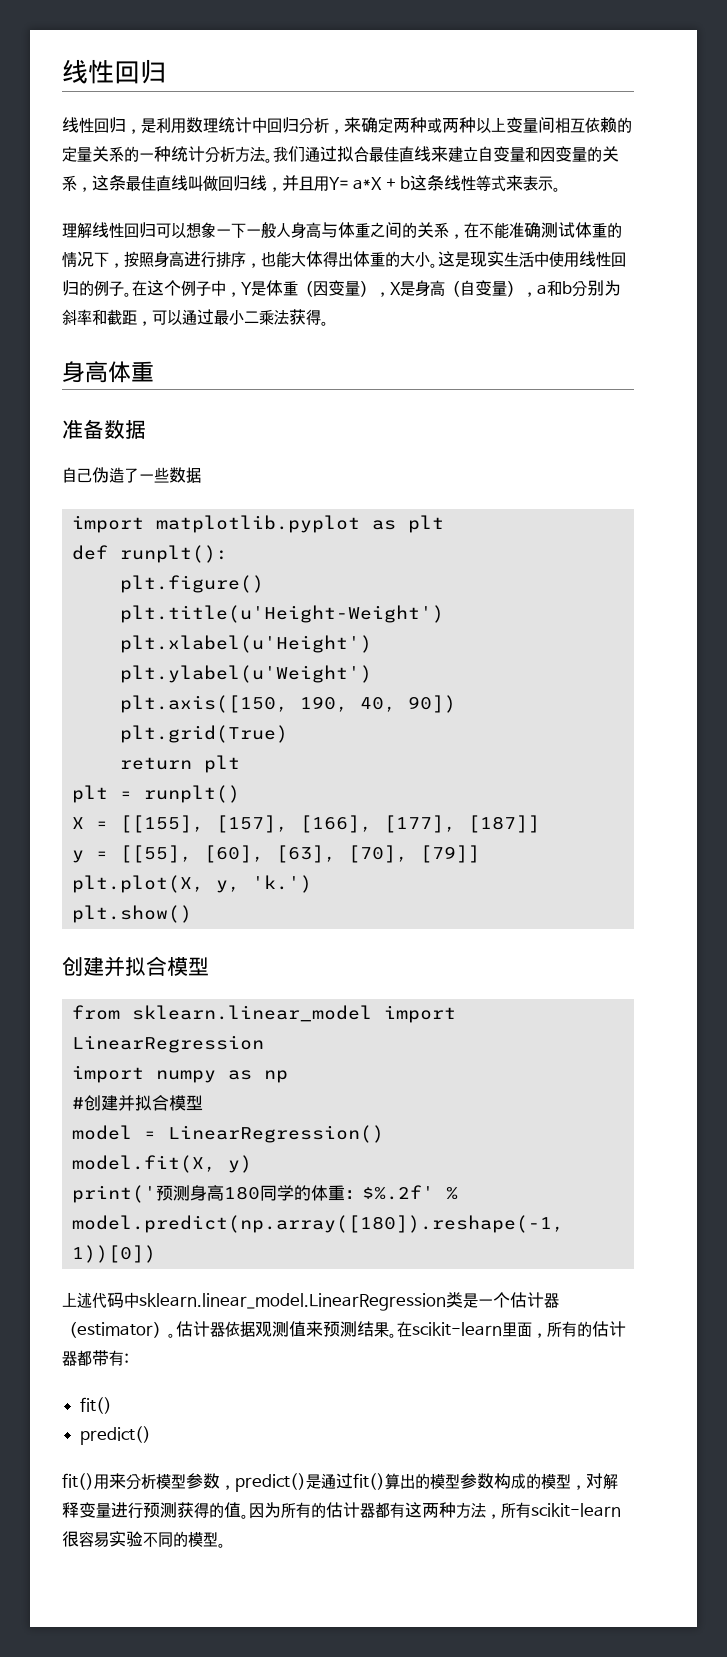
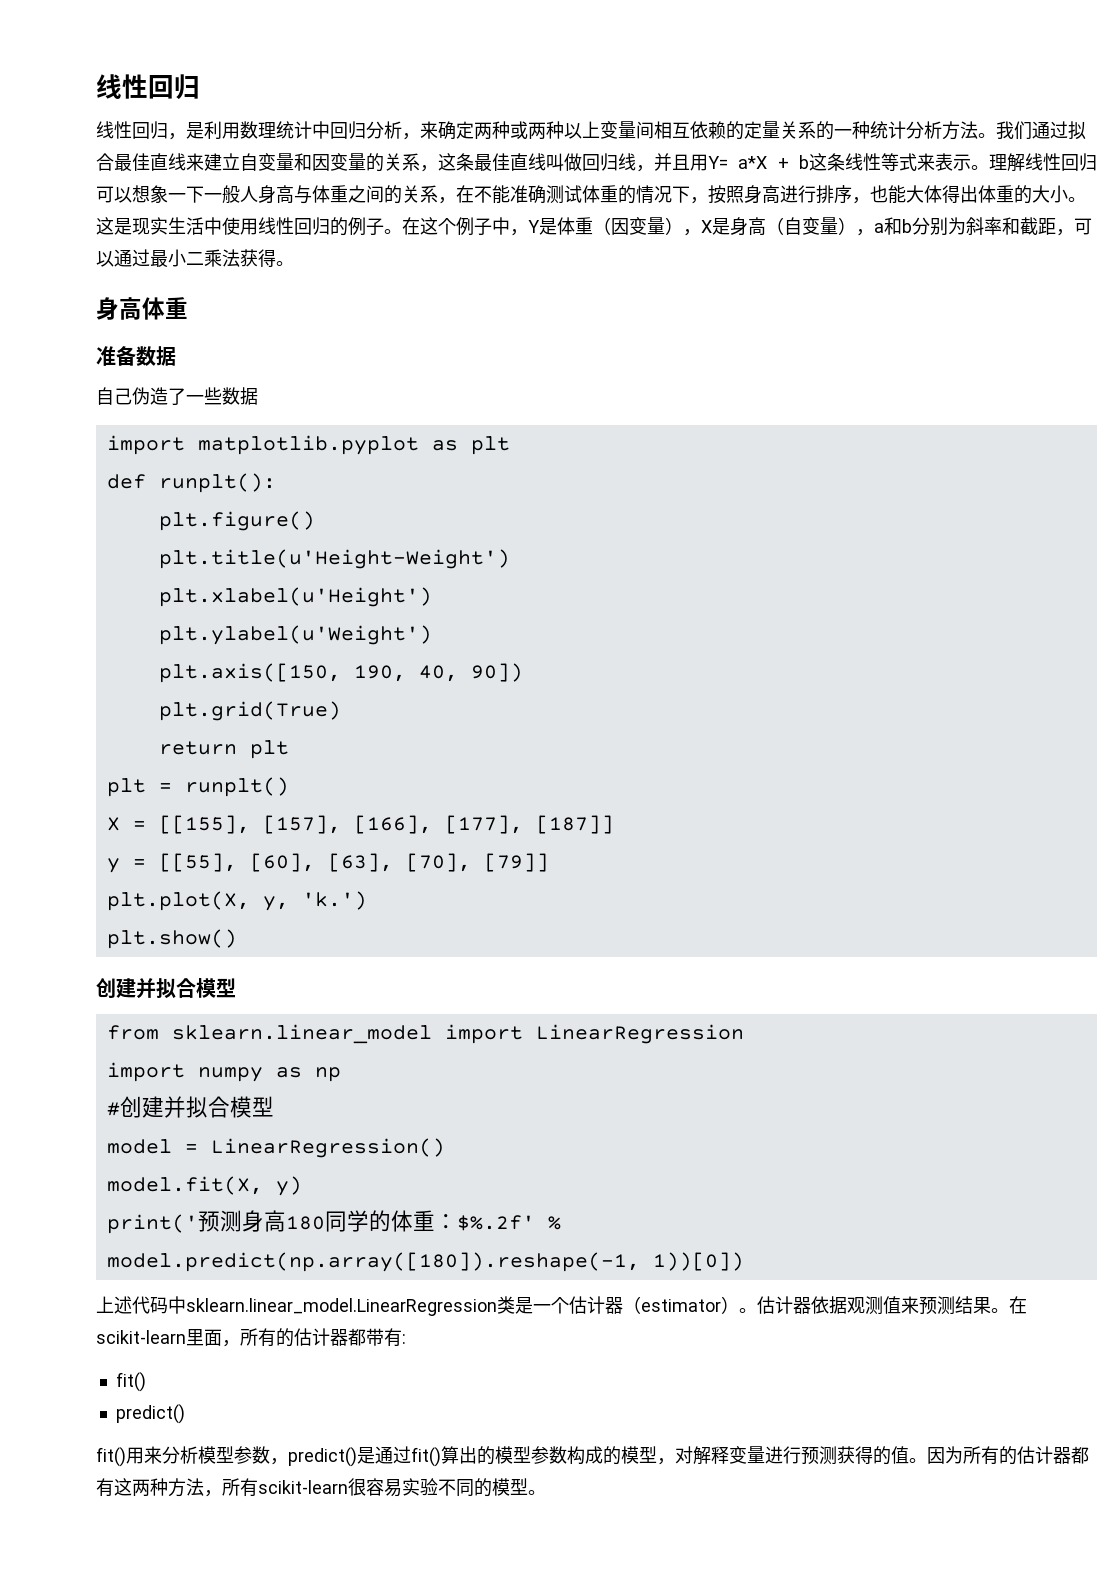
(562, 189) // -> (990, 167) none

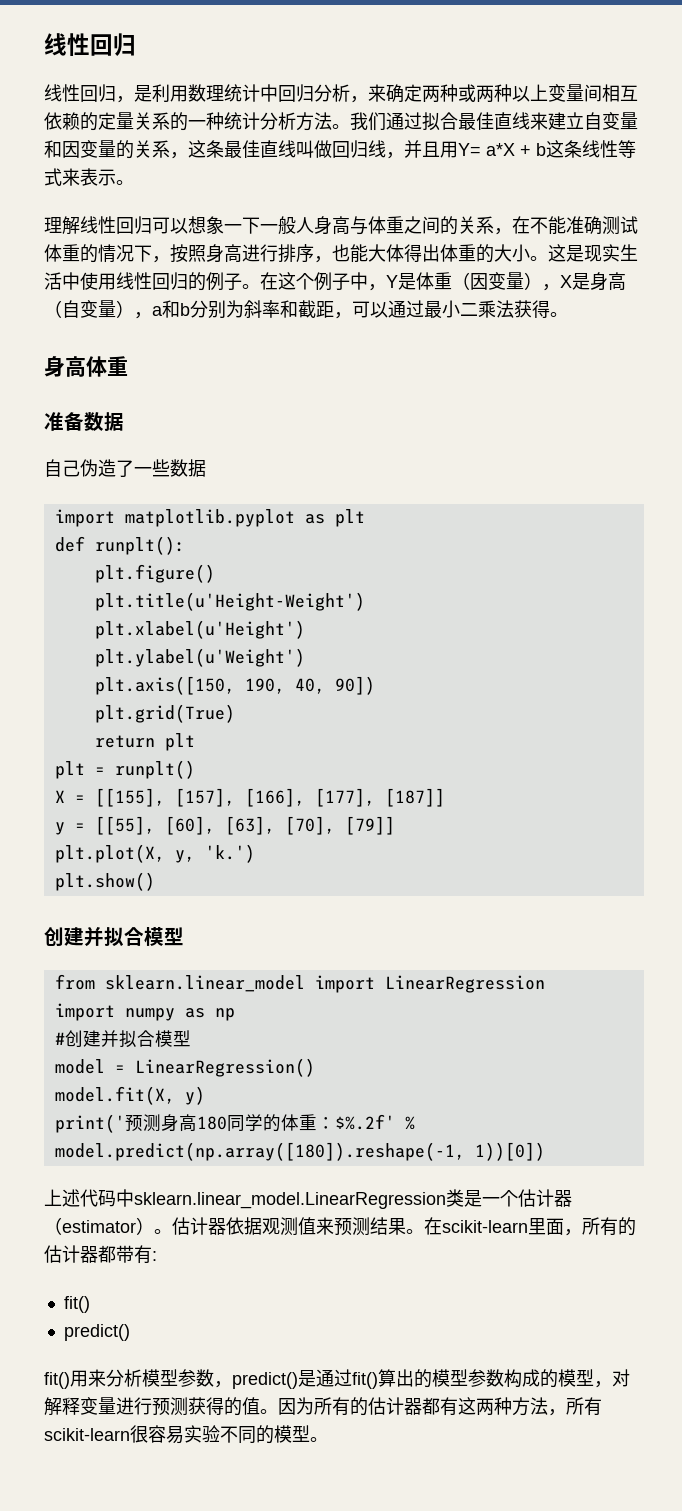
(990, 167) none -> (134, 182) //

